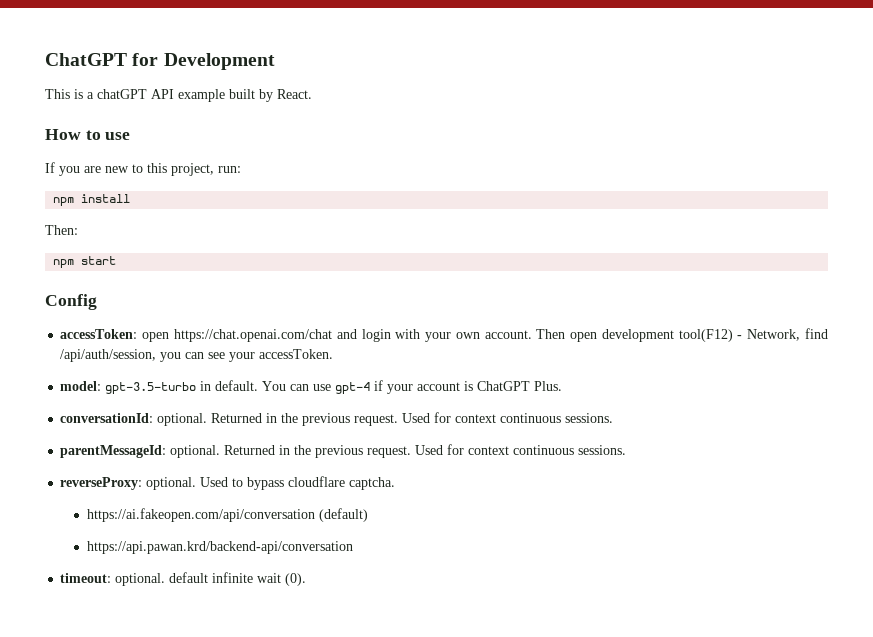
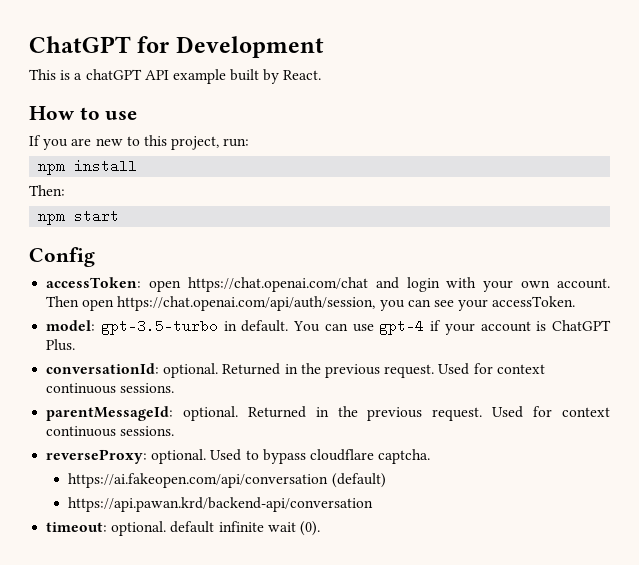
[601,328,828,342] [60,349,157,362] development tool(F12) - Network, find /api/auth/session, -> [117,296,376,311] https://chat.openai.com/api/auth/session,

